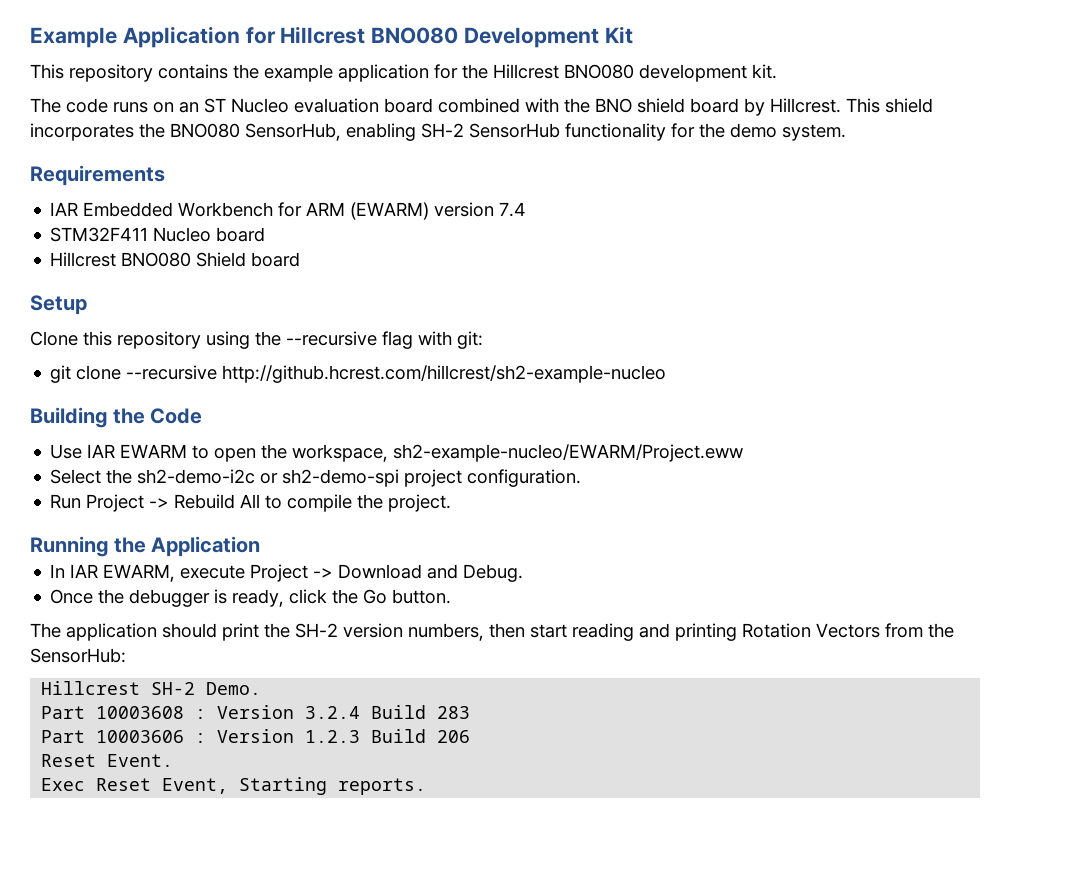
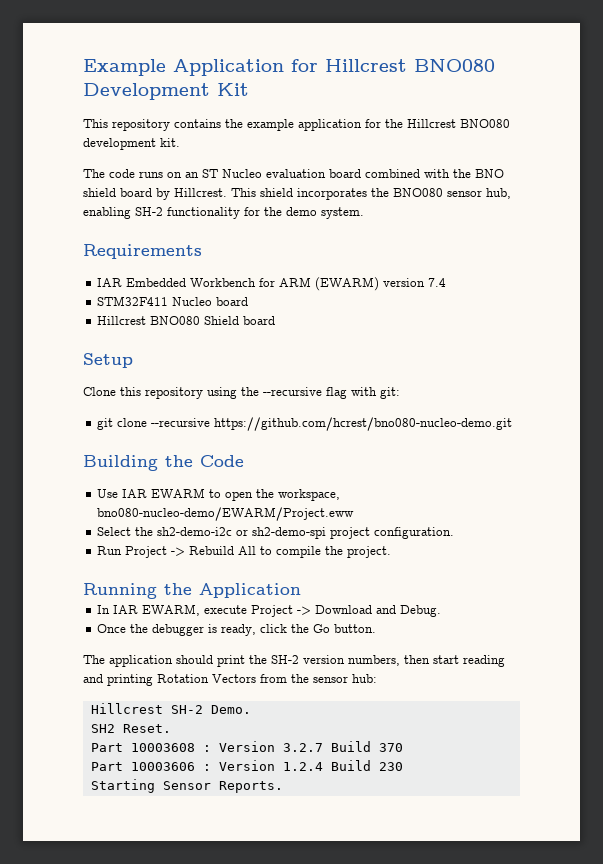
[245,123,341,141] SensorHub, -> [447,188,511,199] sensor hub,
[469,123,560,138] SensorHub -> (163, 211) none
[222,365,667,383] http://github.hcrest.com/hillcrest/sh2-example-nucleo -> [214,417,513,431] https://github.com/hcrest/bno080-nucleo-demo.git
[393,444,744,462] sh2-example-nucleo/EWARM/Project.eww -> [97,507,355,521] bno080-nucleo-demo/EWARM/Project.eww
[30,648,126,663] SensorHub: -> [313,674,377,683] sensor hub:
(262, 688) none -> [90,724,171,733] // SH2 Reset.
[305,705,471,719] 3.2.4 Build 283 -> [282,741,403,752] 3.2.7 Build 370
[305,729,471,743] [41,754,174,767] [41,777,427,795] 1.2.3 Build 206 // Reset Event. // Exec Reset Event, Starting reports. -> [282,760,403,771] [90,779,283,793] 1.2.4 Build 230 // Starting Sensor Reports.

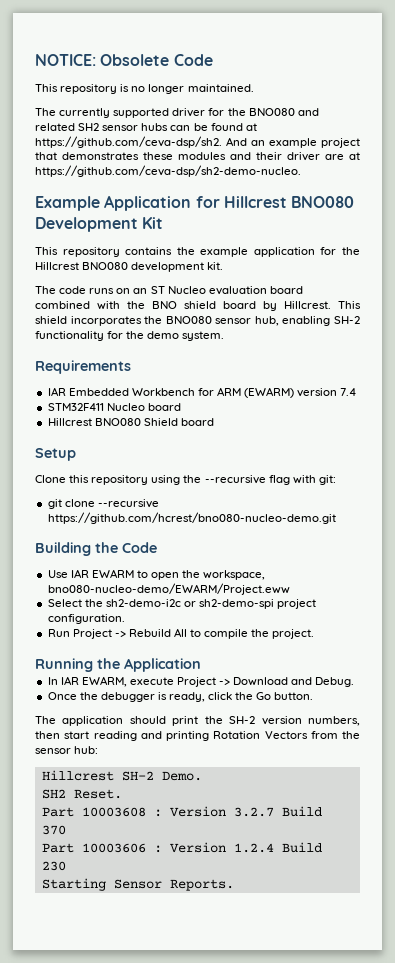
(83, 67) none -> [35,54,213,66] [35,84,254,94] [35,108,319,118] [35,123,257,131] [35,136,360,148] [35,152,360,161] [35,165,301,177] NOTICE: Obsolete Code // This repository is no longer maintained. // The currently supported driver for the BNO080 and related SH2 sensor hubs can be found at https://github.com/ceva-dsp/sh2. And an example project that demonstrates these modules and their driver are at https://github.com/ceva-dsp/sh2-demo-nucleo. //

